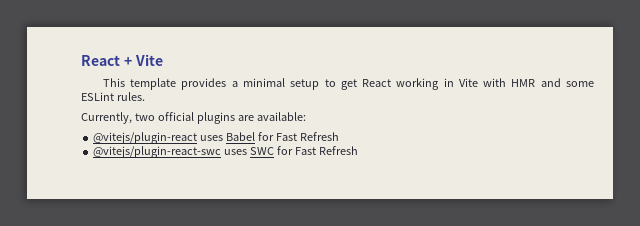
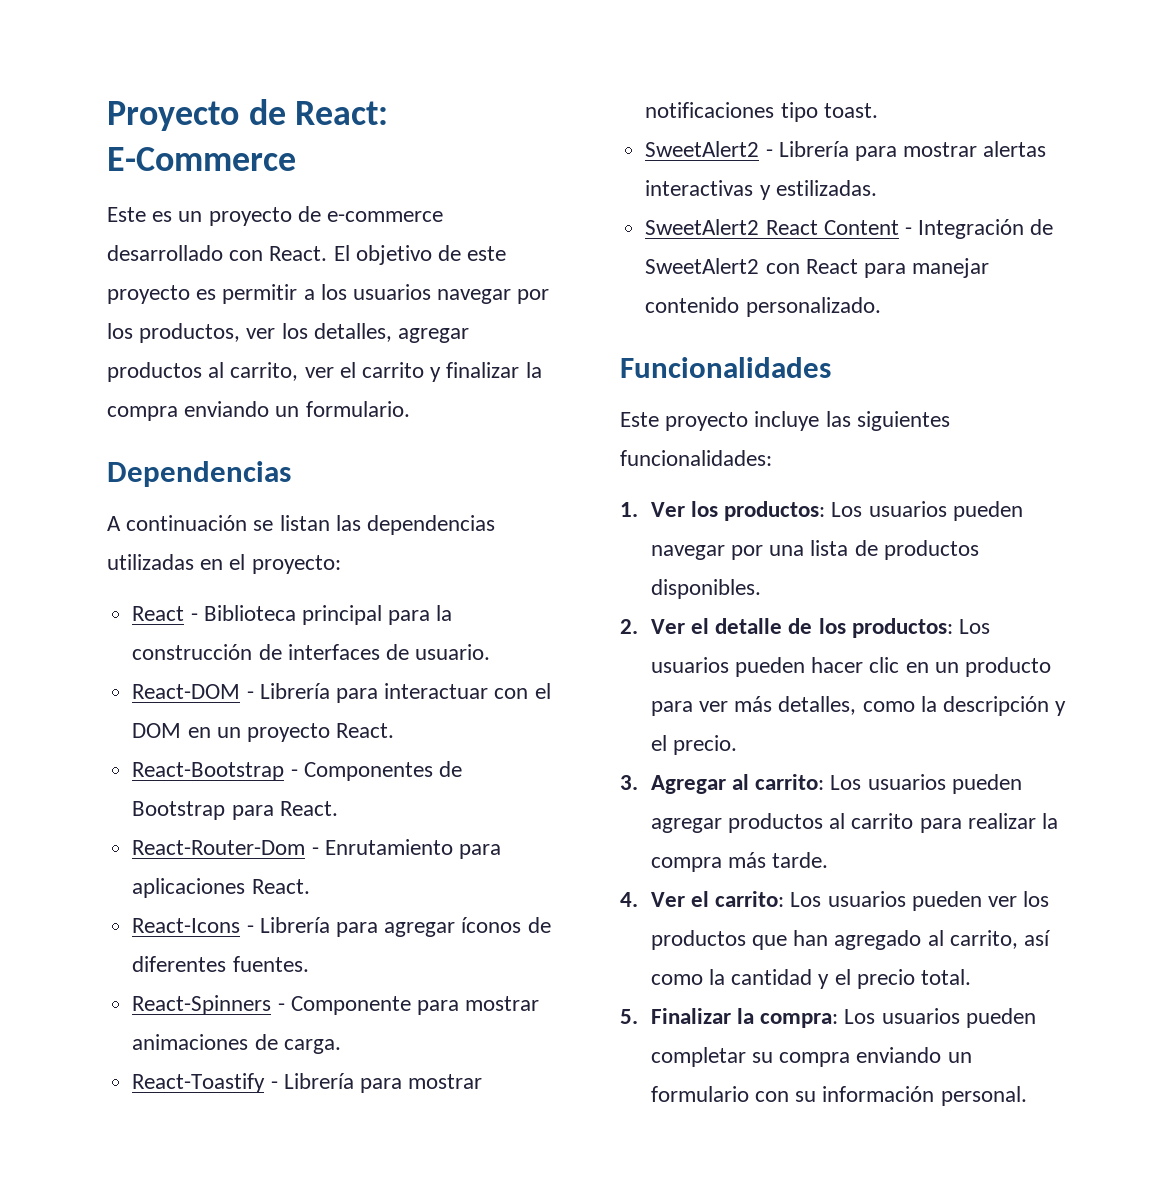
[81,54,163,66] [102,78,595,90] [81,92,145,101] [81,112,306,124] [93,132,339,144] [93,146,358,158] React + Vite // This template provides a minimal setup to get React working in Vite with HMR and some ESLint rules. // Currently, two official plugins are available: // @vitejs/plugin-react uses Babel for Fast Refresh // @vitejs/plugin-react-swc uses SWC for Fast Refresh -> [107,99,389,131] [107,147,296,171] [107,206,444,226] [107,245,507,265] [107,284,550,304] [107,323,470,343] [107,362,542,382] [107,401,410,421] [107,461,291,487] [107,515,496,535] [107,554,341,574] [132,605,453,625] [132,644,491,660] [132,683,551,703] [132,723,395,742] [132,761,462,781] [132,801,338,820] [132,839,501,859] [132,878,310,898] [132,917,551,937] [132,956,309,972] [132,995,540,1015] [132,1034,341,1054] [132,1073,483,1093] [645,102,878,122] [645,141,1047,161] [645,180,877,200] [645,219,1054,239] [645,258,990,278] [645,297,881,317] [620,357,831,378] [620,411,950,431] [620,450,772,466] [620,501,1023,521] [650,540,979,560] [650,579,761,599] [620,618,991,638] [650,657,1052,677] [650,696,1067,716] [650,735,737,755] [620,774,1022,794] [650,813,1059,833] [650,852,829,872] [620,891,1050,911] [650,930,1052,950] [650,969,972,989] [620,1008,1036,1028] [650,1047,972,1067] [650,1086,1027,1106] Proyecto de React: E-Commerce // Este es un proyecto de e-commerce desarrollado con React. El objetivo de este proyecto es permitir a los usuarios navegar por los productos, ver los detalles, agregar productos al carrito, ver el carrito y finalizar la compra enviando un formulario. // Dependencias // A continuación se listan las dependencias utilizadas en el proyecto: // React - Biblioteca principal para la construcción de interfaces de usuario. // React-DOM - Librería para interactuar con el DOM en un proyecto React. // React-Bootstrap - Componentes de Bootstrap para React. // React-Router-Dom - Enrutamiento para aplicaciones React. // React-Icons - Librería para agregar íconos de diferentes fuentes. // React-Spinners - Componente para mostrar animaciones de carga. // React-Toastify - Librería para mostrar notificaciones tipo toast. // SweetAlert2 - Librería para mostrar alertas interactivas y estilizadas. // SweetAlert2 React Content - Integración de SweetAlert2 con React para manejar contenido personalizado. // Funcionalidades // Este proyecto incluye las siguientes funcionalidades: // 1. Ver los productos: Los usuarios pueden navegar por una lista de productos disponibles. // 2. Ver el detalle de los productos: Los usuarios pueden hacer clic en un producto para ver más detalles, como la descripción y el precio. // 3. Agregar al carrito: Los usuarios pueden agregar productos al carrito para realizar la compra más tarde. // 4. Ver el carrito: Los usuarios pueden ver los productos que han agregado al carrito, así como la cantidad y el precio total. // 5. Finalizar la compra: Los usuarios pueden completar su compra enviando un formulario con su información personal.

